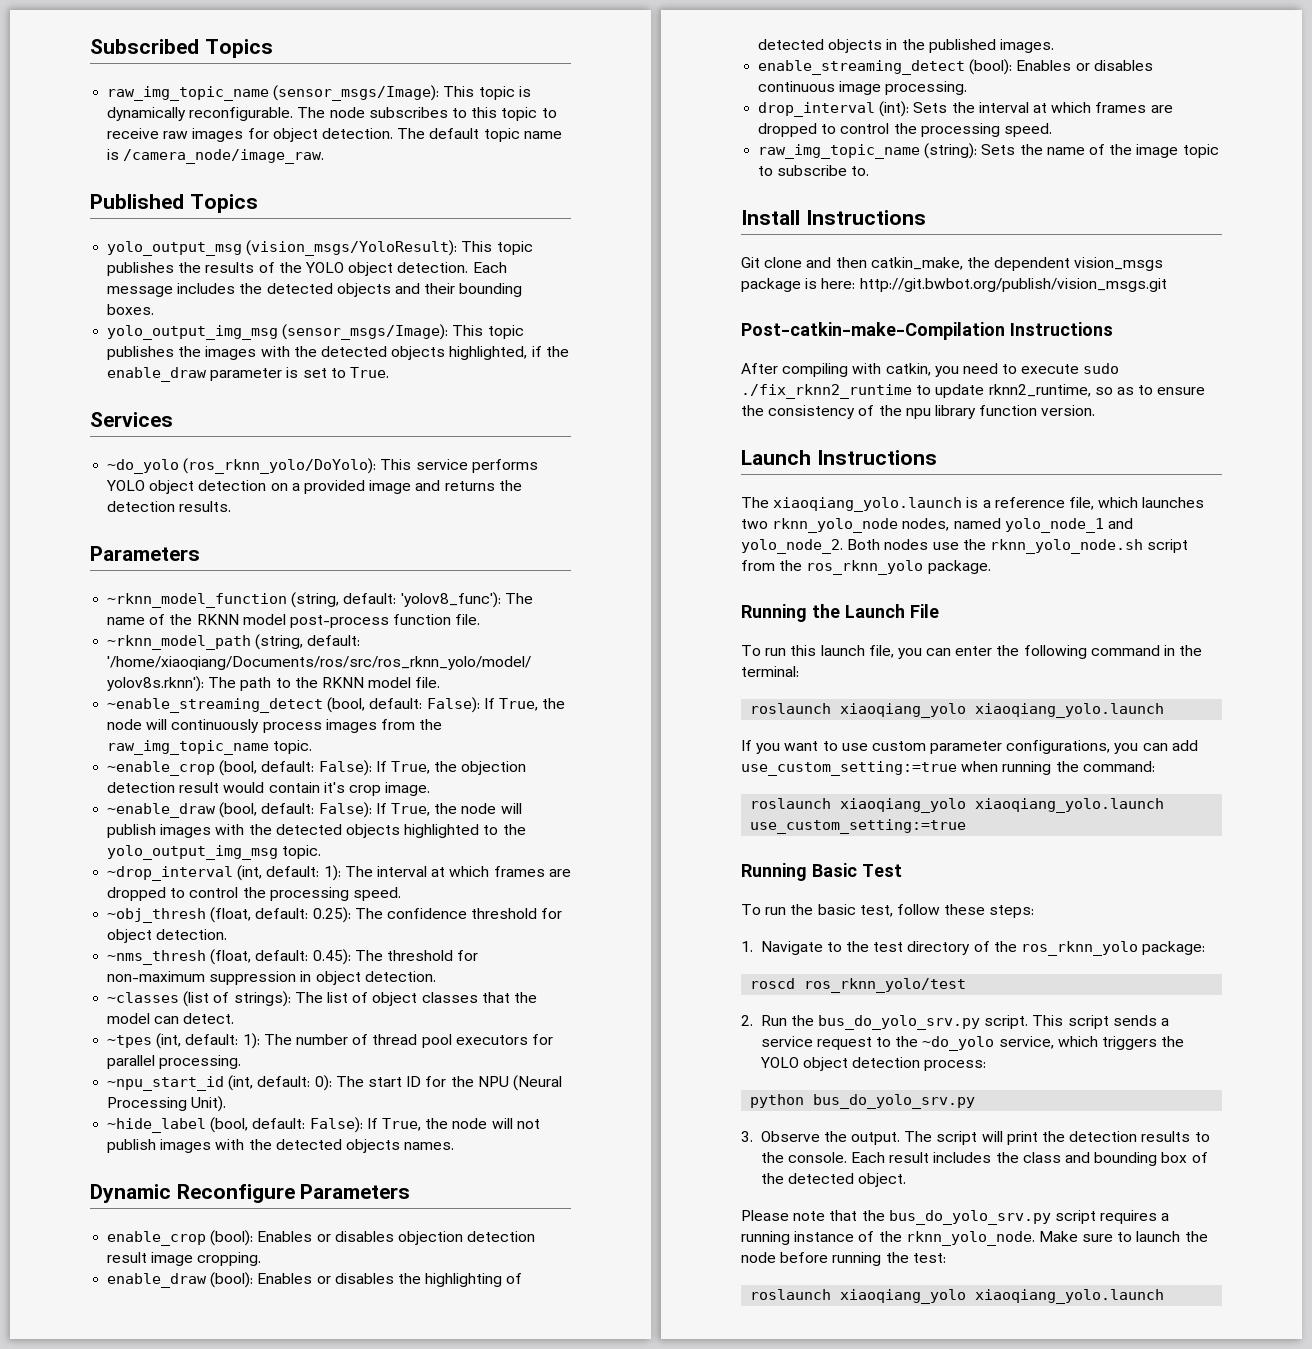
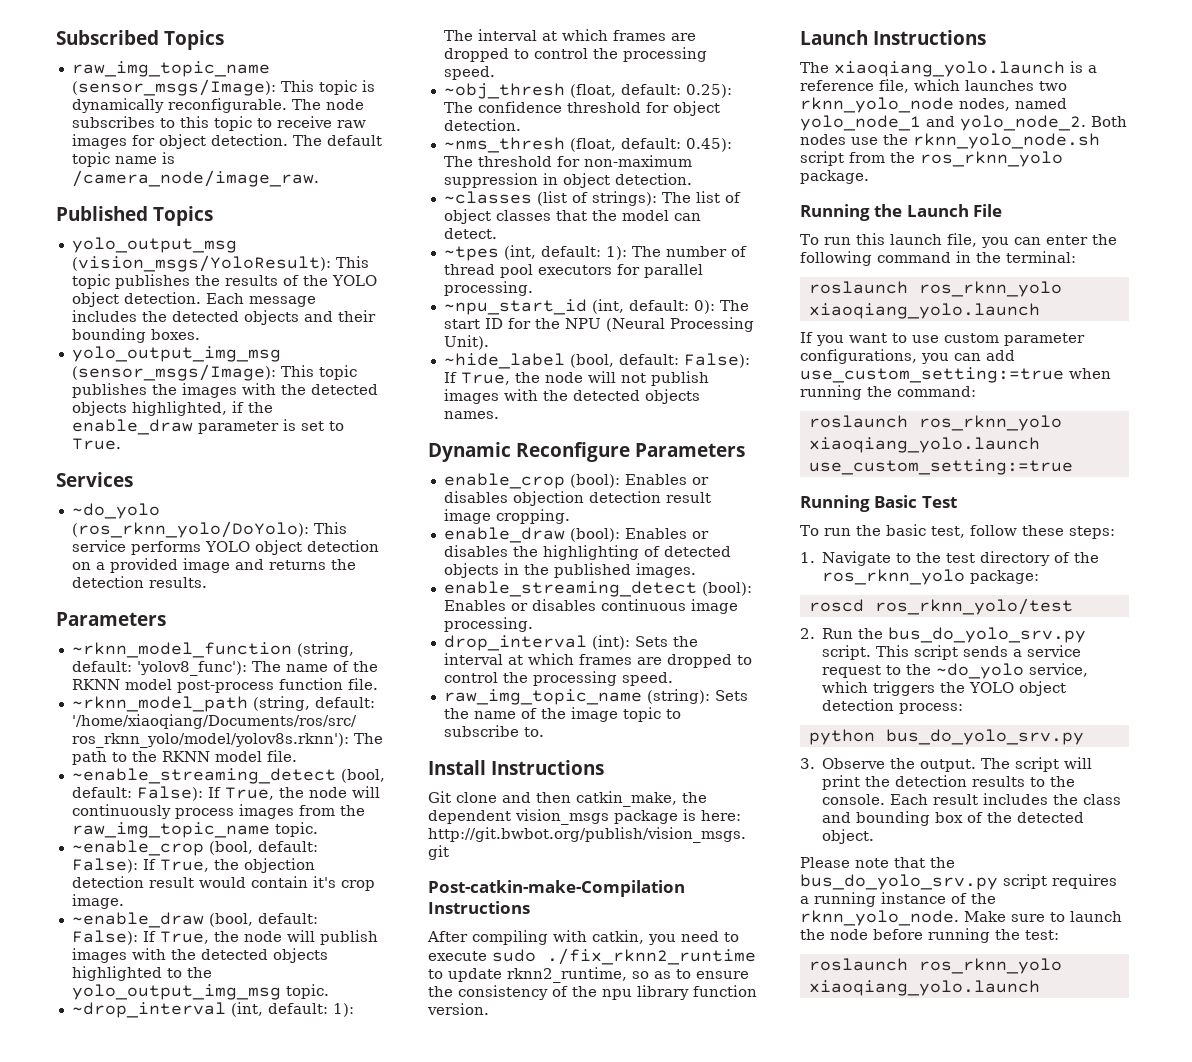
[840,703,967,718] xiaoqiang_yolo -> [918,281,1062,297] ros_rknn_yolo
[840,798,967,813] xiaoqiang_yolo -> [918,415,1062,431] ros_rknn_yolo
[840,1289,967,1304] xiaoqiang_yolo -> [918,958,1062,974] ros_rknn_yolo

